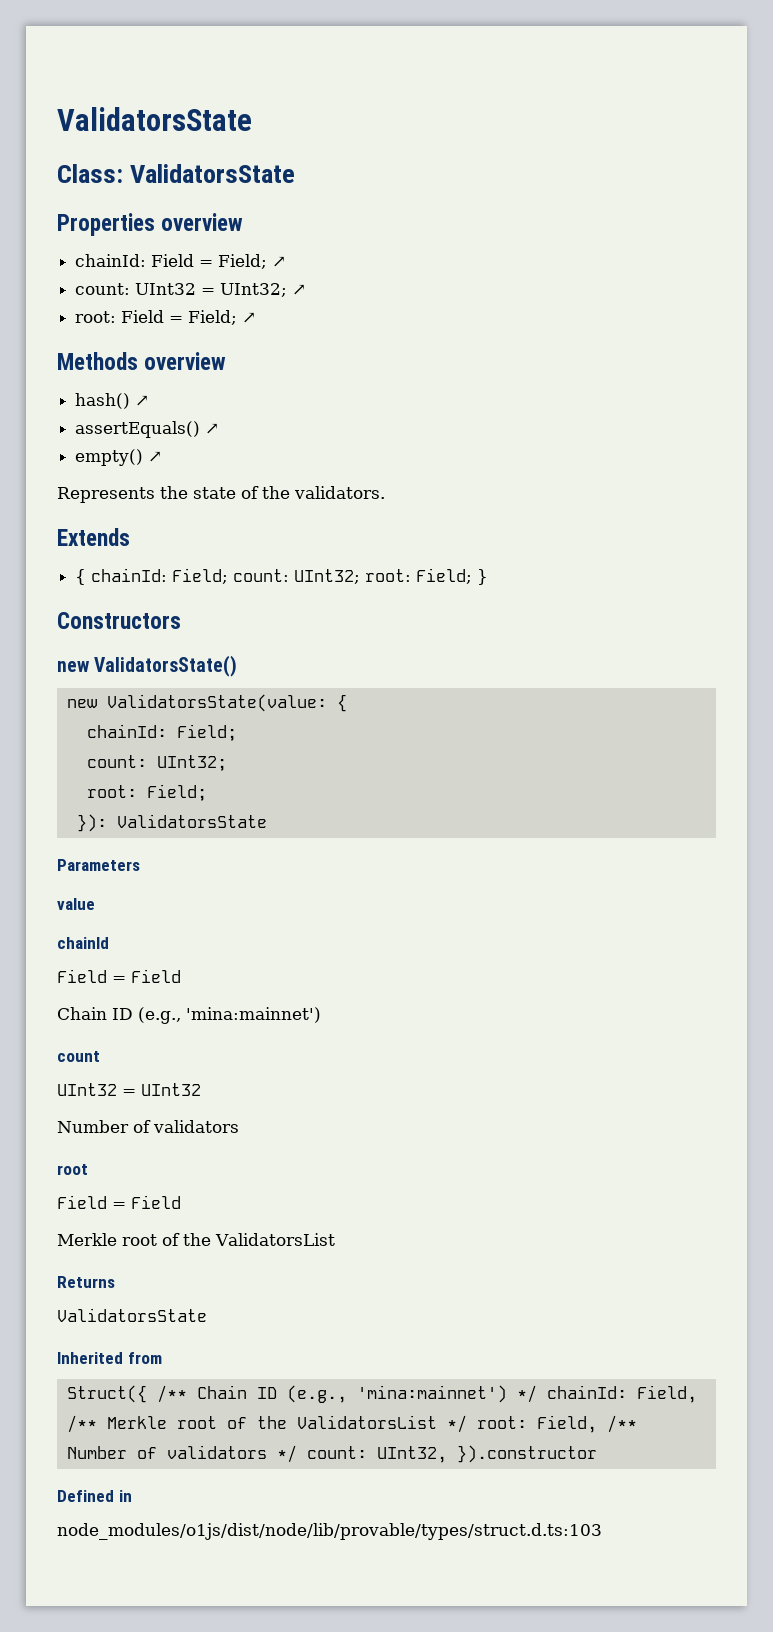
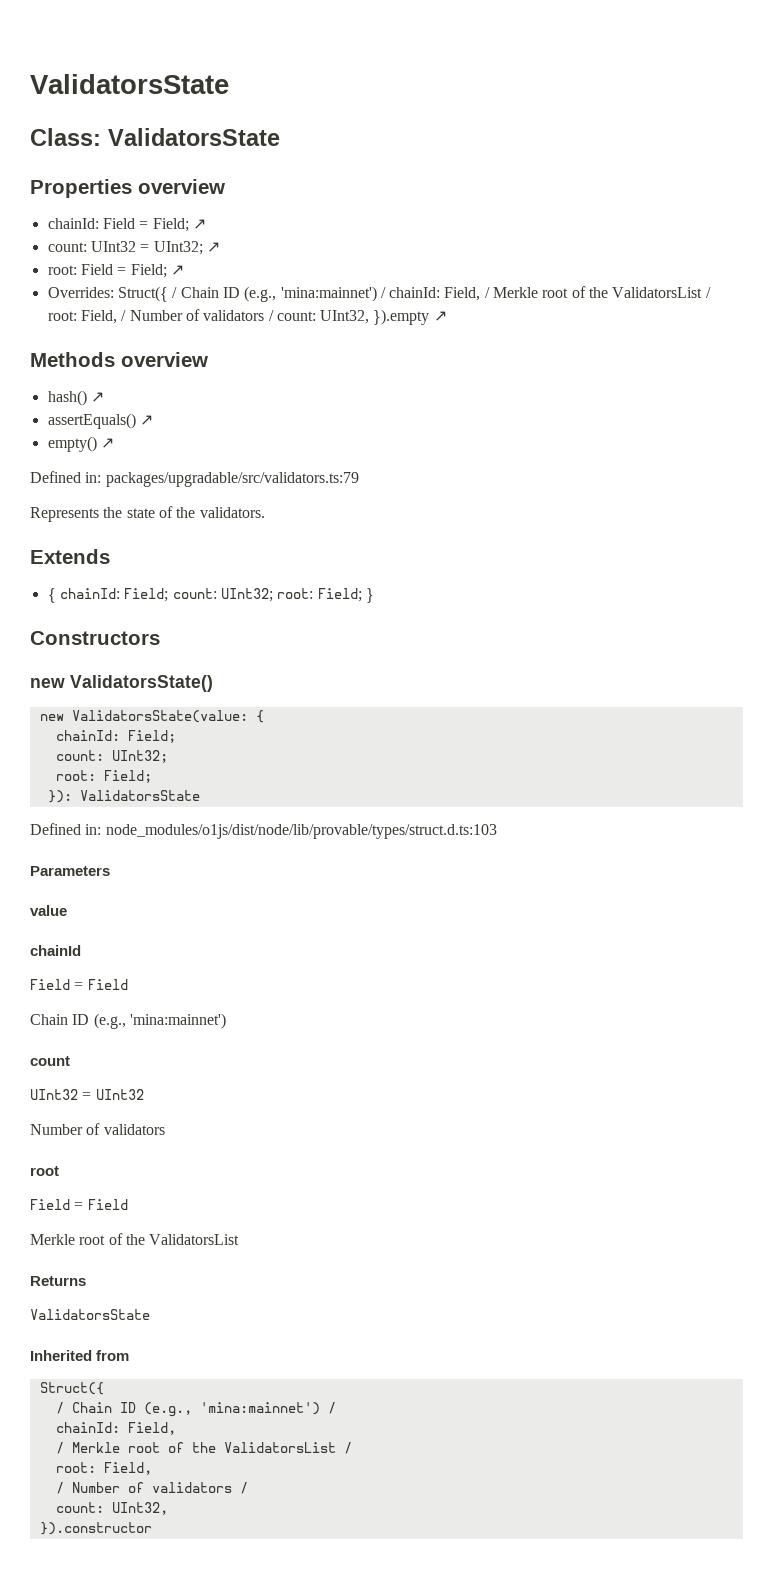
(257, 317) none -> [47,286,711,302] [47,309,447,325] // Overrides: Struct({ / Chain ID (e.g., 'mina:mainnet') / chainId: Field, / Merkle root of the ValidatorsList / root: Field, / Number of validators / count: UInt32, }).empty ↗
(163, 456) none -> [30,471,359,487] // Defined in: packages/upgradable/src/validators.ts:79
(267, 821) none -> [30,823,497,839] // Defined in: node_modules/o1js/dist/node/lib/provable/types/struct.d.ts:103
[156,1385,697,1403] [66,1415,637,1433] [66,1445,447,1463] /** Chain ID (e.g., 'mina:mainnet') */ chainId: Field, /** Merkle root of the ValidatorsList */ root: Field, /** Number of validators */ count: UInt32, -> [55,1402,336,1417] [55,1422,176,1435] [55,1442,352,1454] [55,1462,152,1475] [55,1482,248,1494] [55,1502,168,1515] // / Chain ID (e.g., 'mina:mainnet') / // chainId: Field, // / Merkle root of the ValidatorsList / // root: Field, // / Number of validators / // count: UInt32, //
[57,1490,132,1502] [57,1523,602,1540] // Defined in // node_modules/o1js/dist/node/lib/provable/types/struct.d.ts:103 -> (152, 1528) none

